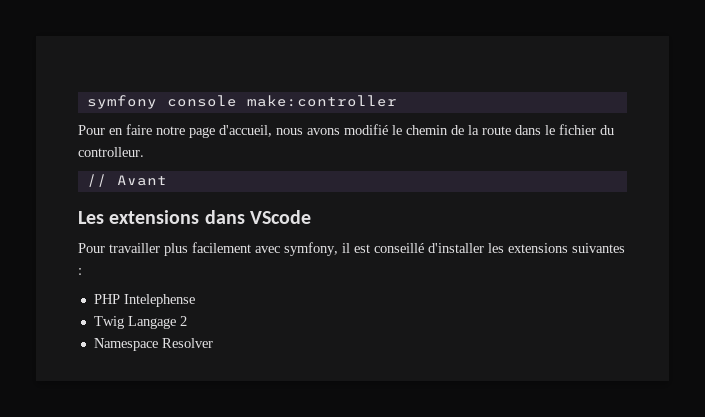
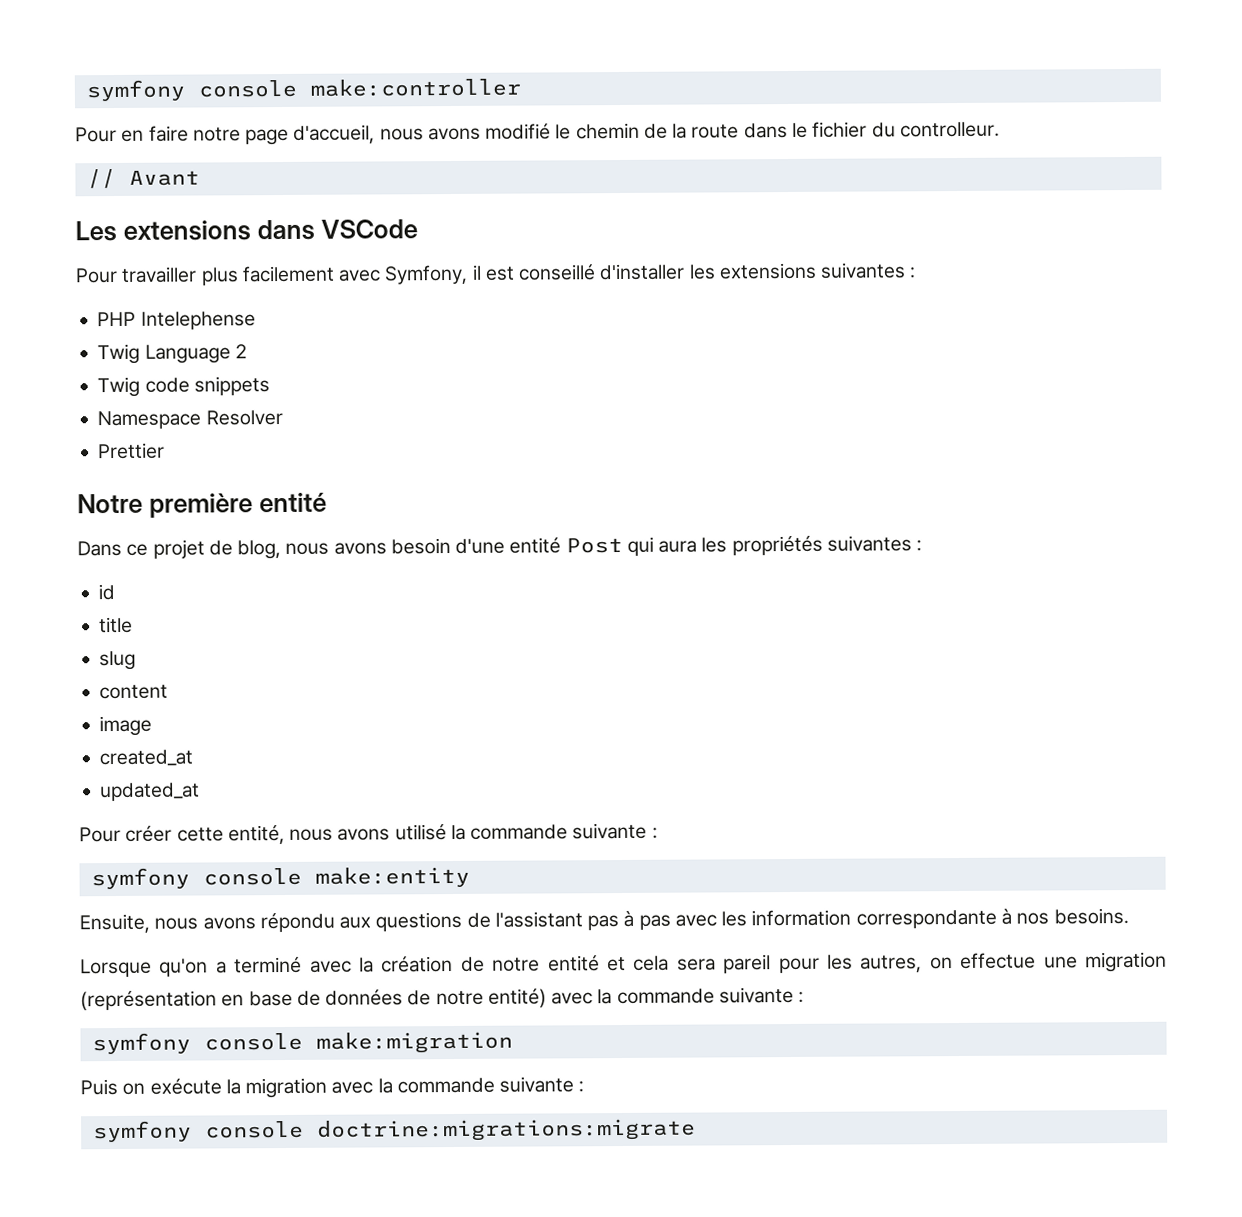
[249,210,311,224] VScode -> [320,219,418,239] VSCode
[284,242,338,256] symfony, -> [384,264,469,285] Symfony,
[127,316,176,329] Langage -> [144,344,231,364] Language
(187, 321) none -> [97,376,270,398] // Twig code snippets
(213, 343) none -> [98,442,166,460] [77,492,327,518] [77,535,923,560] [98,583,116,601] [99,616,134,634] [99,650,137,671] [99,684,169,700] [99,715,153,737] [99,749,194,767] [100,782,201,802] [79,822,658,845] [90,866,470,890] [79,907,1129,934] [80,951,1167,978] [80,986,805,1011] [91,1031,513,1055] [80,1076,585,1099] [92,1118,696,1143] // Prettier // Notre première entité // Dans ce projet de blog, nous avons besoin d'une entité Post qui aura les propriétés suivantes : // id // title // slug // content // image // created_at // updated_at // Pour créer cette entité, nous avons utilisé la commande suivante : // symfony console make:entity // Ensuite, nous avons répondu aux questions de l'assistant pas à pas avec les information correspondante à nos besoins. // Lorsque qu'on a terminé avec la création de notre entité et cela sera pareil pour les autres, on effectue une migration (représentation en base de données de notre entité) avec la commande suivante : // symfony console make:migration // Puis on exécute la migration avec la commande suivante : // symfony console doctrine:migrations:migrate

